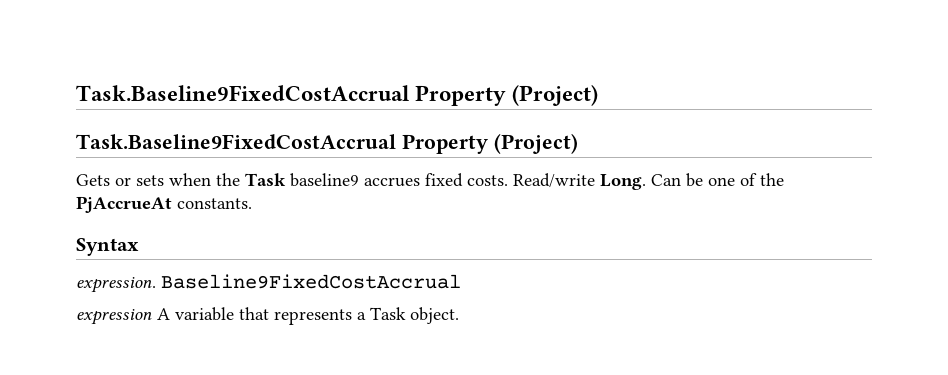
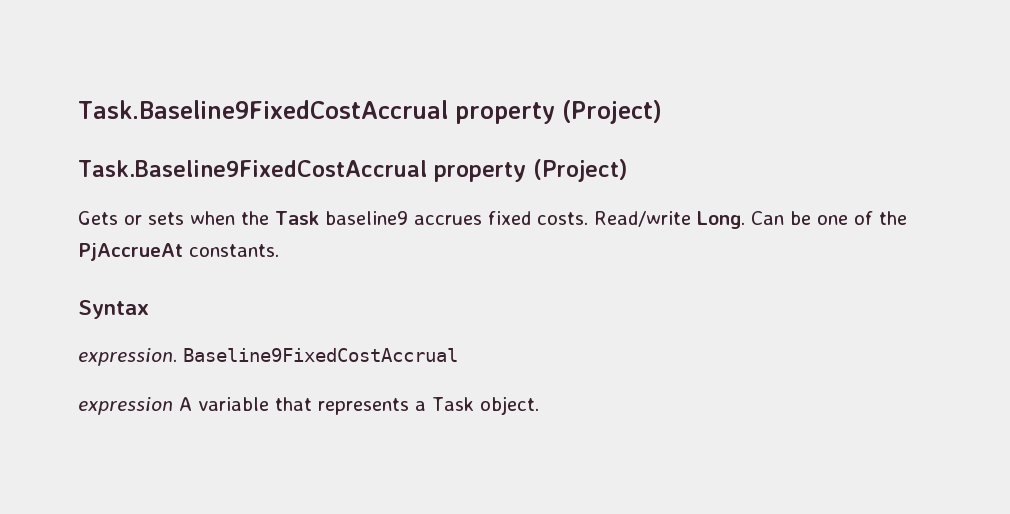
[76,85,507,106] Task.Baseline9FixedCostAccrual Property -> [78,100,555,124] Task.Baseline9FixedCostAccrual property
[401,134,488,154] Property -> [433,162,526,182] property

